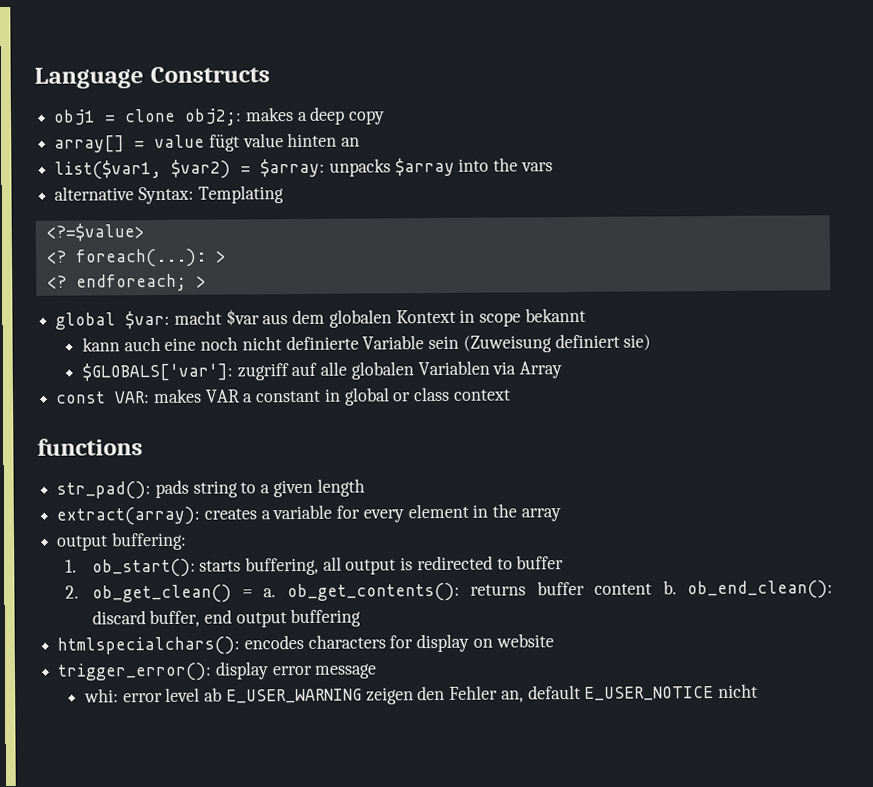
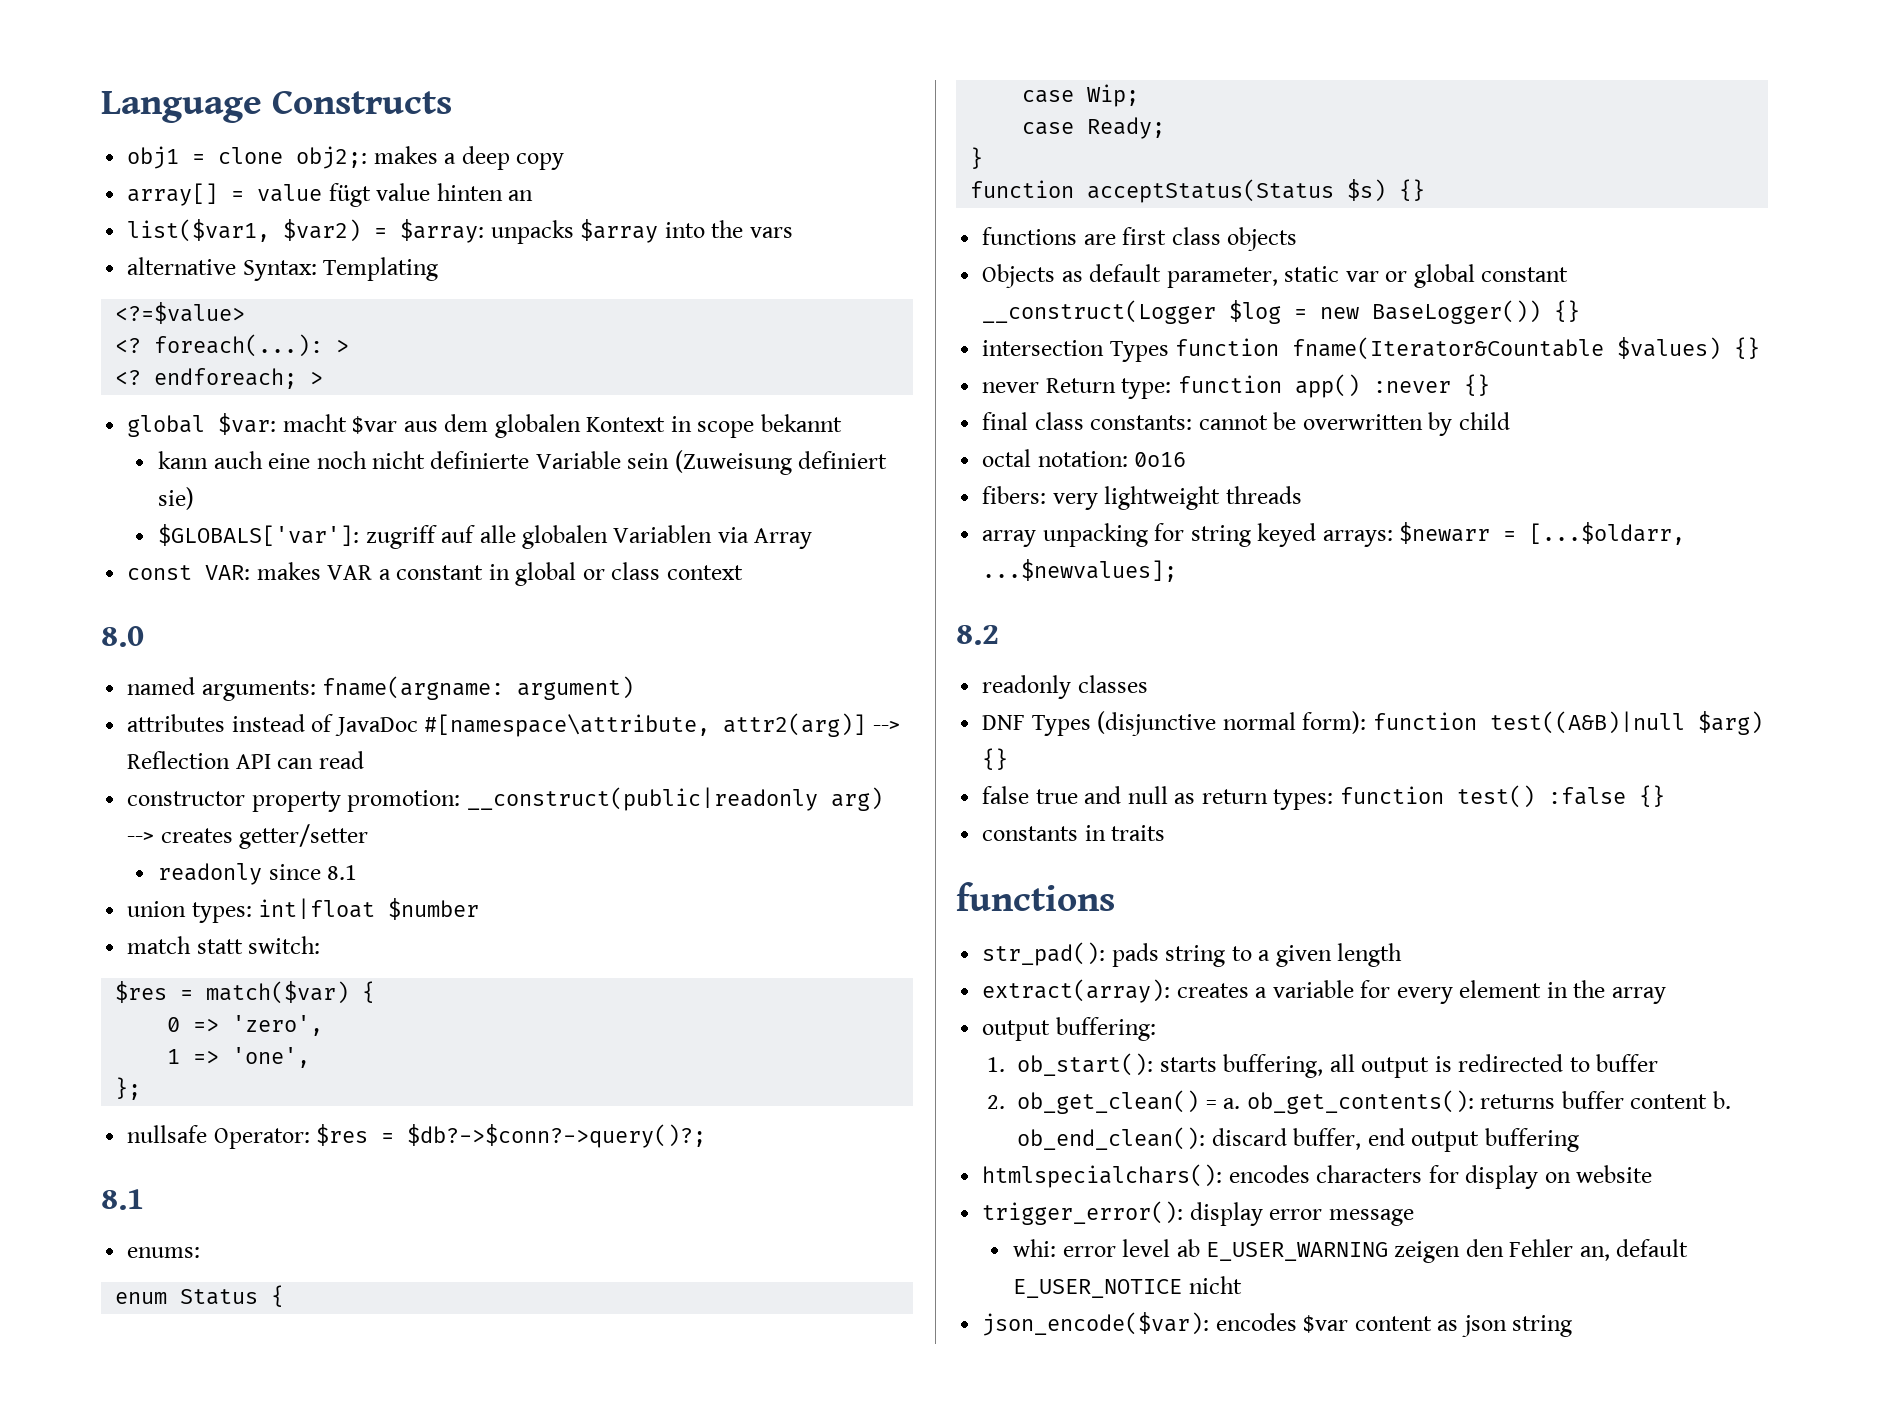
(511, 395) none -> [101,626,144,647] [127,676,635,701] [127,713,900,737] [127,751,364,769] [127,787,883,812] [127,824,369,849] [158,863,358,885] [127,898,480,923] [127,936,321,954] [115,981,376,1004] [167,1015,324,1036] [167,1047,311,1068] [115,1077,142,1100] [127,1124,707,1149] [101,1189,144,1210] [127,1247,201,1258] [115,1285,285,1307] [1022,84,1140,107] [1022,117,1166,139] [970,147,984,169] [970,179,1426,203] [982,227,1298,251] [982,264,1569,288] [982,300,1581,324] [982,337,1761,362] [982,374,1490,399] [982,412,1510,436] [982,449,1187,467] [982,486,1302,510] [982,522,1686,547] [982,559,1178,582] [956,625,999,645] [982,675,1148,699] [982,711,1763,736] [982,748,1009,770] [982,785,1665,810] [982,825,1166,841] // 8.0 // named arguments: fname(argname: argument) // attributes instead of JavaDoc #[namespace\attribute, attr2(arg)] --> Reflection API can read // constructor property promotion: __construct(public|readonly arg) --> creates getter/setter // readonly since 8.1 // union types: int|float $number // match statt switch: // $res = match($var) { // 0 => 'zero', // 1 => 'one', // }; // nullsafe Operator: $res = $db?->$conn?->query()?; // 8.1 // enums: // enum Status { // case Wip; // case Ready; // } // function acceptStatus(Status $s) {} // functions are first class objects // Objects as default parameter, static var or global constant __construct(Logger $log = new BaseLogger()) {} // intersection Types function fname(Iterator&Countable $values) {} // never Return type: function app() :never {} // final class constants: cannot be overwritten by child // octal notation: 0o16 // fibers: very lightweight threads // array unpacking for string keyed arrays: $newarr = [...$oldarr, ...$newvalues]; // 8.2 // readonly classes // DNF Types (disjunctive normal form): function test((A&B)|null $arg) {} // false true and null as return types: function test() :false {} // constants in traits
(759, 690) none -> [982,1312,1573,1337] // json_encode($var): encodes $var content as json string

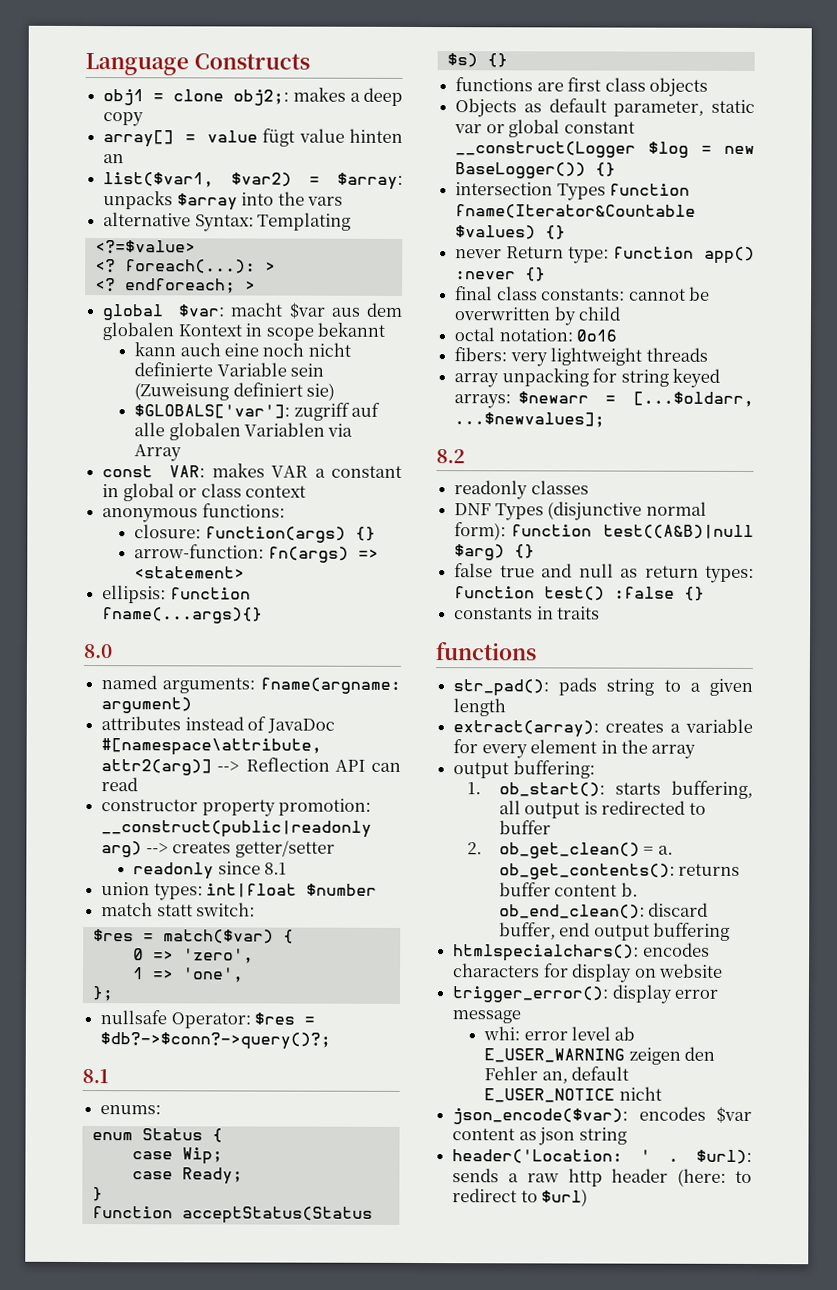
(743, 572) none -> [102,503,285,523] [134,524,376,543] [134,544,379,563] [134,566,246,579] [102,585,251,604] [102,607,264,624] // anonymous functions: // closure: function(args) {} // arrow-function: fn(args) => <statement> // ellipsis: function fname(...args){}
(1573, 1326) none -> [452,1149,752,1164] [452,1168,752,1187] [452,1188,589,1207] // header('Location: ' . $url): sends a raw http header (here: to redirect to $url)

